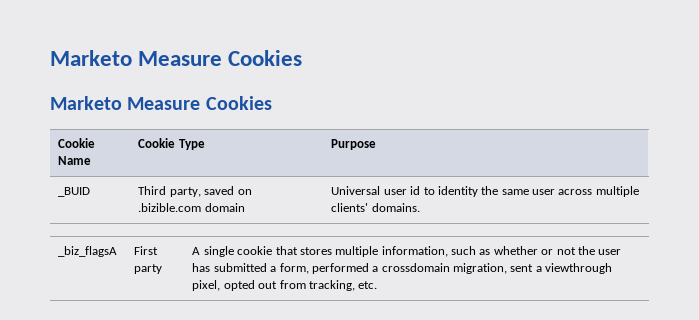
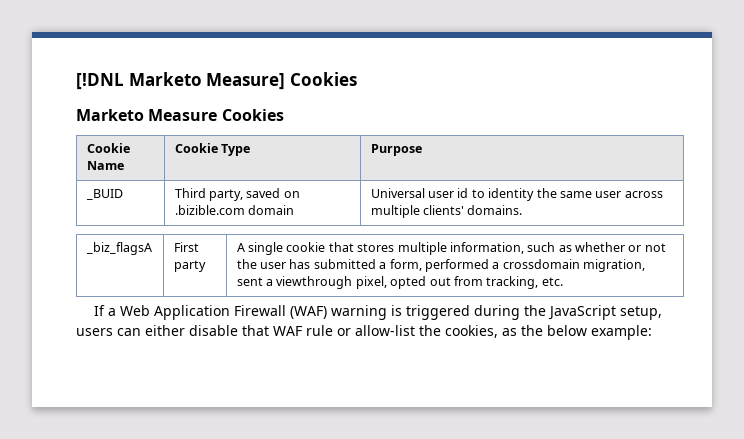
[50,50,223,66] Marketo Measure -> [76,72,286,90] [!DNL Marketo Measure]
(378, 285) none -> [94,305,663,320] [76,325,652,340] // If a Web Application Firewall (WAF) warning is triggered during the JavaScript setup, users can either disable that WAF rule or allow-list the cookies, as the below example:

